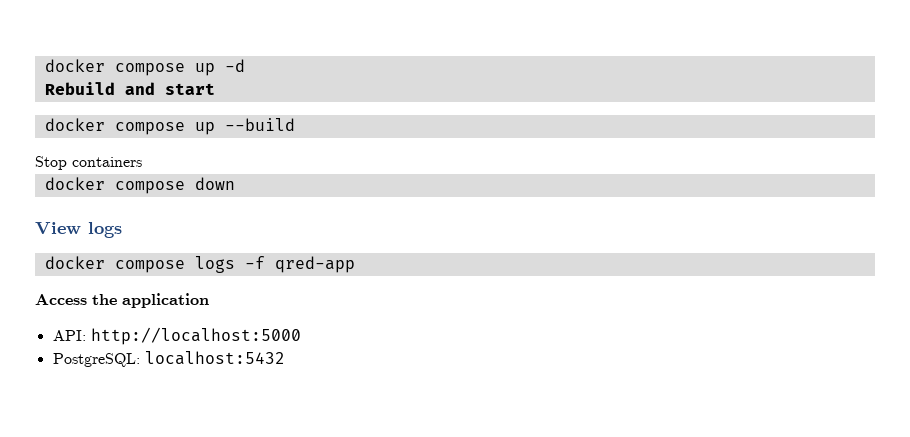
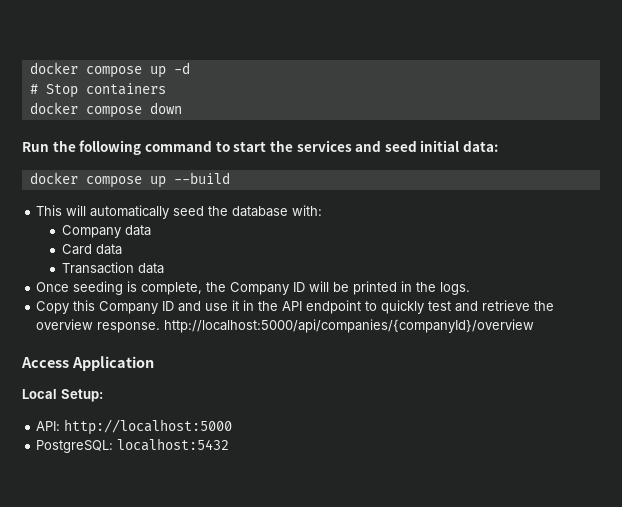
[44,82,215,95] [44,118,295,135] Rebuild and start // docker compose up --build // -> [29,84,38,94] #
[35,222,122,238] [44,256,355,273] [35,293,209,308] View logs // docker compose logs -f qred-app // Access the application -> [22,140,499,155] [29,172,230,188] [36,205,323,219] [61,225,151,238] [61,244,122,255] [61,262,164,274] [36,281,471,295] [36,300,555,314] [36,319,535,333] [21,356,154,371] [22,389,103,402] Run the following command to start the services and seed initial data: // docker compose up --build // This will automatically seed the database with: // Company data // Card data // Transaction data // Once seeding is complete, the Company ID will be printed in the logs. // Copy this Company ID and use it in the API endpoint to quickly test and retrieve the overview response. http://localhost:5000/api/companies/{companyId}/overview // Access Application // Local Setup:

